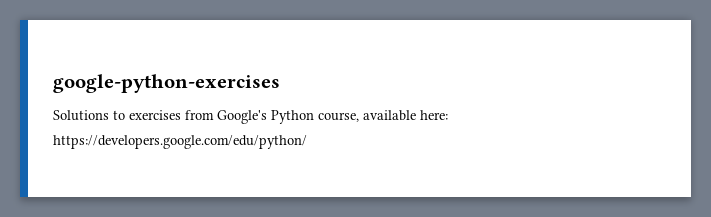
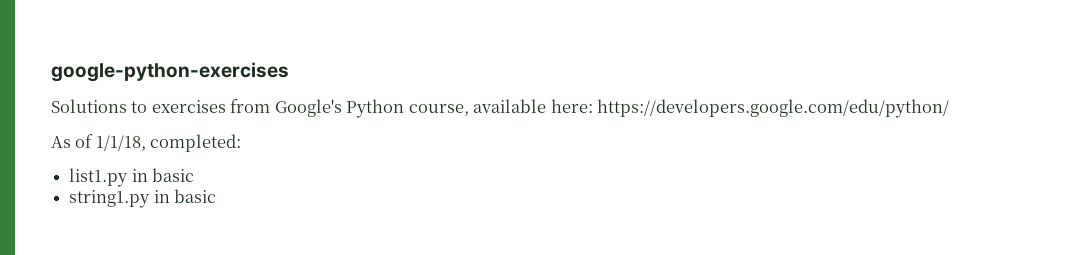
(307, 142) none -> [51,134,242,152] [69,168,195,187] [69,189,217,208] // As of 1/1/18, completed: // list1.py in basic // string1.py in basic

